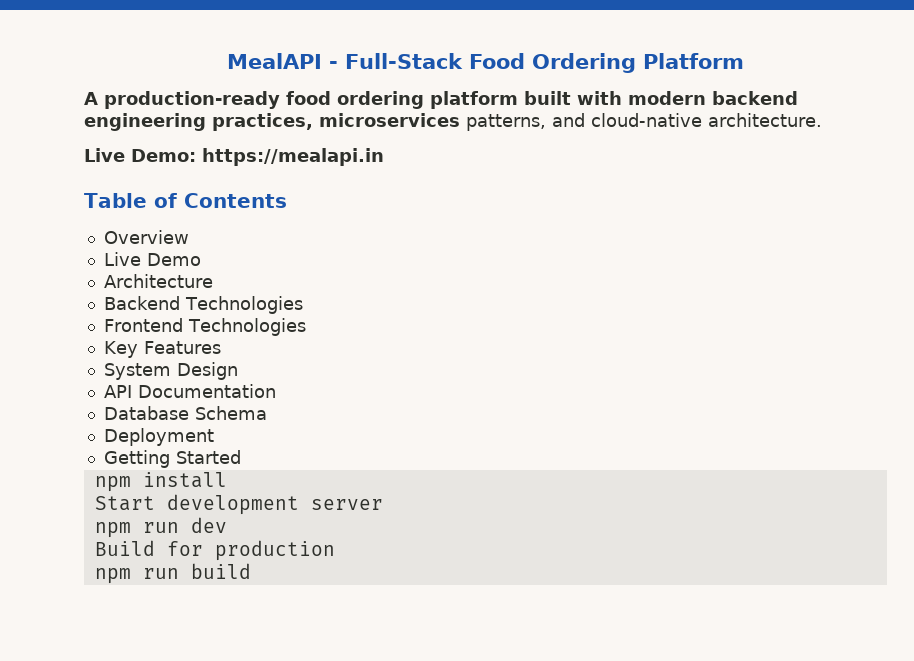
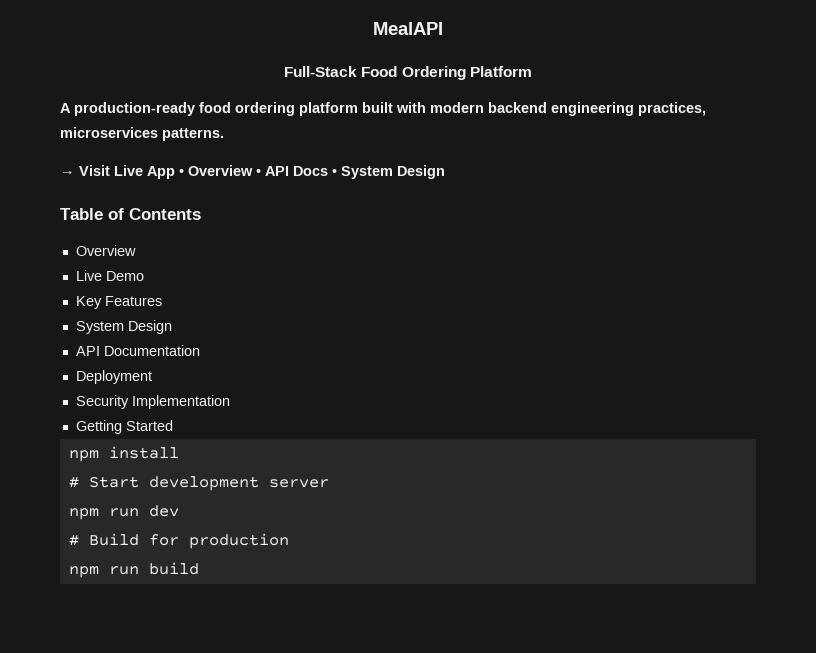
[328,61,338,69] - -> (443, 28) //
[466,113,822,131] [84,148,384,166] patterns, and cloud-native architecture. // Live Demo: https://mealapi.in -> [162,128,224,141] [60,165,445,179] patterns. // → Visit Live App • Overview • API Docs • System Design
[103,274,213,288] [103,296,303,314] [103,318,306,336] // Architecture // Backend Technologies // Frontend Technologies -> (144, 276) none
[103,406,267,420] [103,428,214,446] Database Schema // Deployment -> [75,370,152,384] [75,395,230,409] Deployment // Security Implementation
(227, 480) none -> [68,476,79,488] #
(227, 525) none -> [68,534,79,546] #

